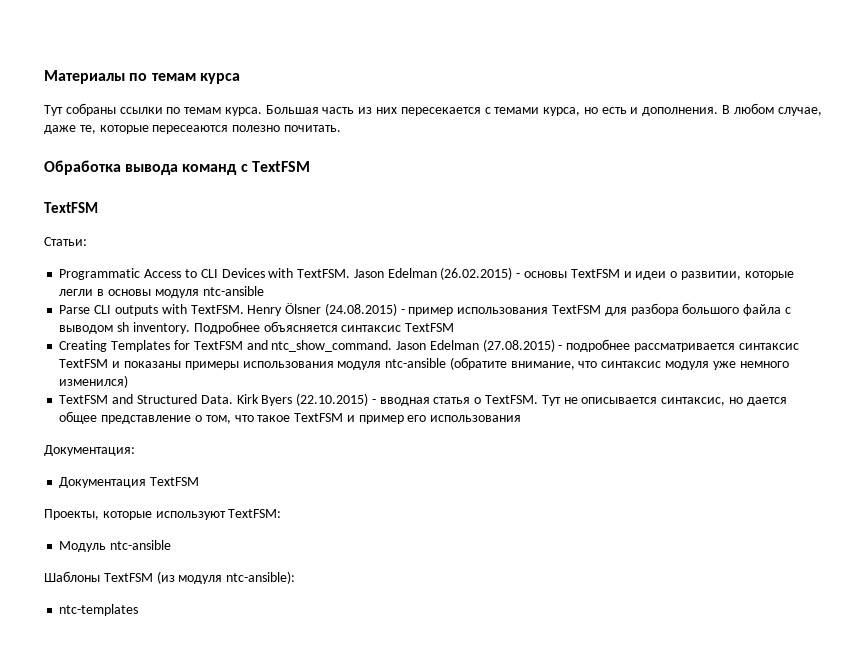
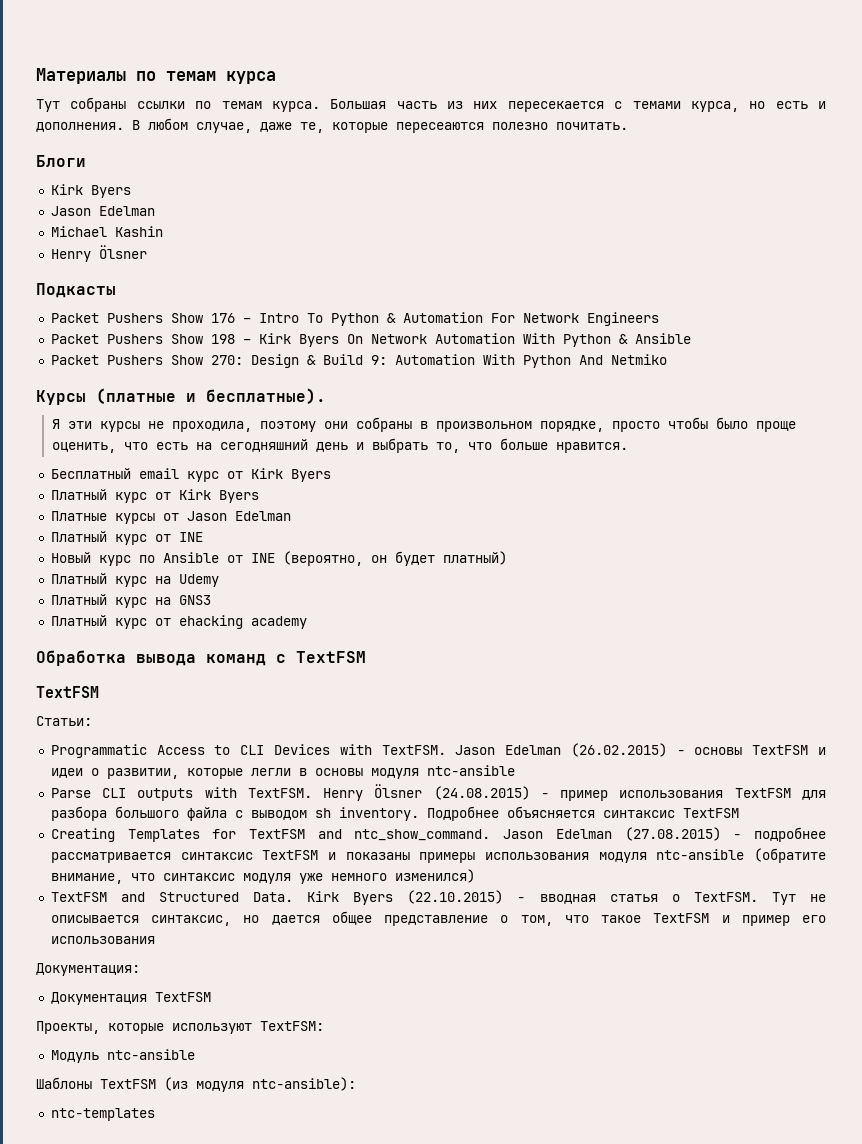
(341, 128) none -> [36,155,86,167] [50,184,131,198] [50,206,155,216] [50,226,163,237] [50,245,147,262] [36,283,116,298] [50,312,659,326] [50,333,691,347] [50,354,667,368] [36,388,326,405] [51,417,796,432] [51,438,628,453] [50,468,331,482] [50,489,259,503] [50,511,291,524] [50,531,203,545] [50,551,507,566] [50,573,219,587] [50,594,211,608] [50,615,307,629] // Блоги // Kirk Byers // Jason Edelman // Michael Kashin // Henry Ölsner // Подкасты // Packet Pushers Show 176 – Intro To Python & Automation For Network Engineers // Packet Pushers Show 198 – Kirk Byers On Network Automation With Python & Ansible // Packet Pushers Show 270: Design & Build 9: Automation With Python And Netmiko // Курсы (платные и бесплатные). // Я эти курсы не проходила, поэтому они собраны в произвольном порядке, просто чтобы было проще оценить, что есть на сегодняшний день и выбрать то, что больше нравится. // Бесплатный email курс от Kirk Byers // Платный курс от Kirk Byers // Платные курсы от Jason Edelman // Платный курс от INE // Новый курс по Ansible от INE (вероятно, он будет платный) // Платный курс на Udemy // Платный курс на GNS3 // Платный курс от ehacking academy

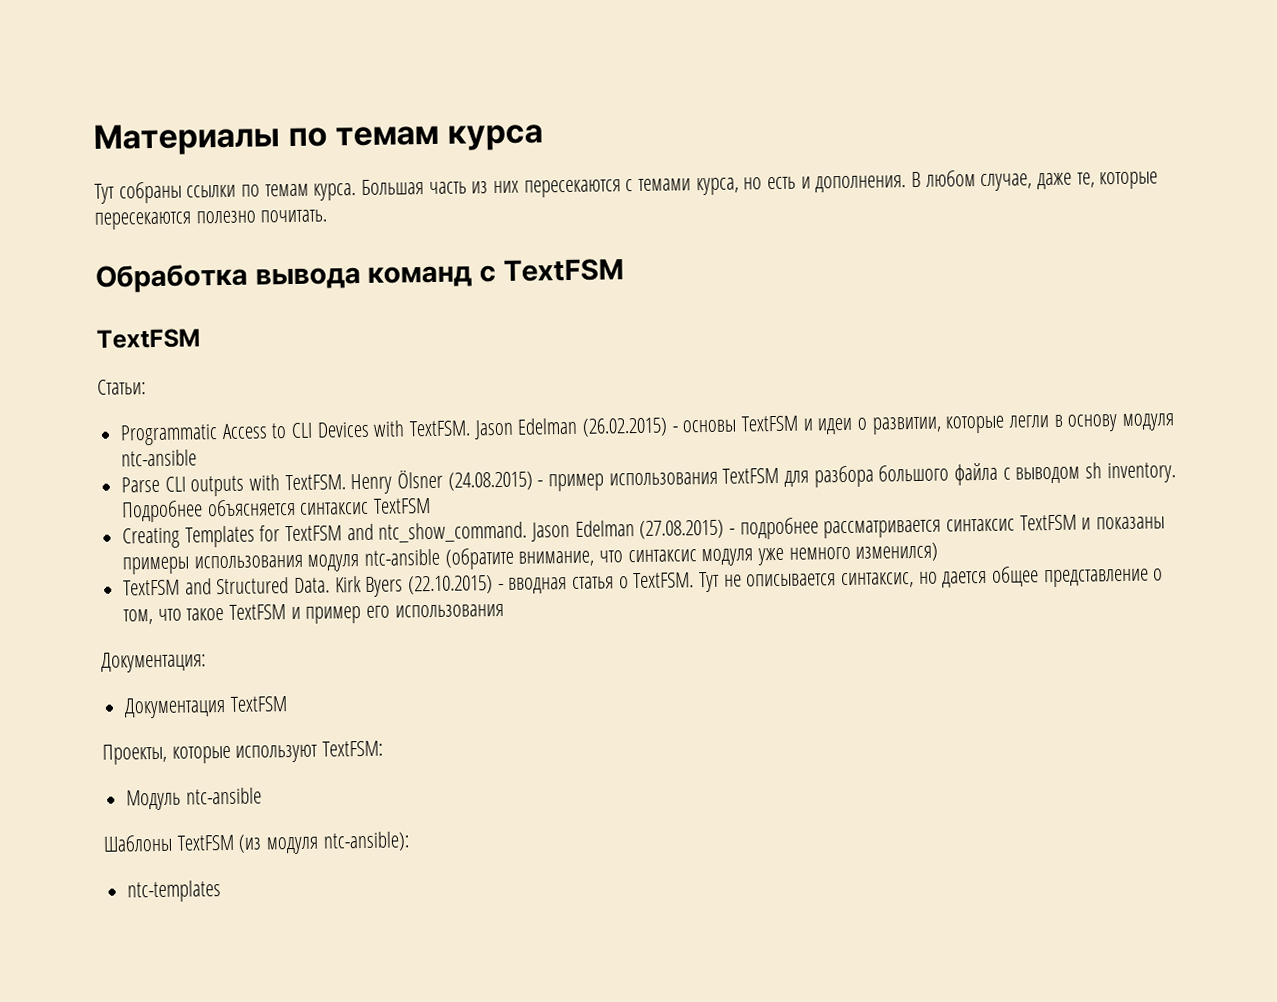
[507,101,604,112] пересекается -> [523,179,621,198] пересекаются
[396,122,484,133] пересеаются -> [94,211,192,230] пересекаются
[36,155,86,167] [50,184,131,198] [50,206,155,216] [50,226,163,237] [50,245,147,262] [36,283,116,298] [50,312,659,326] [50,333,691,347] [50,354,667,368] [36,388,326,405] [51,417,796,432] [51,438,628,453] [50,468,331,482] [50,489,259,503] [50,511,291,524] [50,531,203,545] [50,551,507,566] [50,573,219,587] [50,594,211,608] [50,615,307,629] // Блоги // Kirk Byers // Jason Edelman // Michael Kashin // Henry Ölsner // Подкасты // Packet Pushers Show 176 – Intro To Python & Automation For Network Engineers // Packet Pushers Show 198 – Kirk Byers On Network Automation With Python & Ansible // Packet Pushers Show 270: Design & Build 9: Automation With Python And Netmiko // Курсы (платные и бесплатные). // Я эти курсы не проходила, поэтому они собраны в произвольном порядке, просто чтобы было проще оценить, что есть на сегодняшний день и выбрать то, что больше нравится. // Бесплатный email курс от Kirk Byers // Платный курс от Kirk Byers // Платные курсы от Jason Edelman // Платный курс от INE // Новый курс по Ansible от INE (вероятно, он будет платный) // Платный курс на Udemy // Платный курс на GNS3 // Платный курс от ehacking academy -> (328, 216) none
[314,768,363,776] основы -> [1067,414,1119,432] основу

